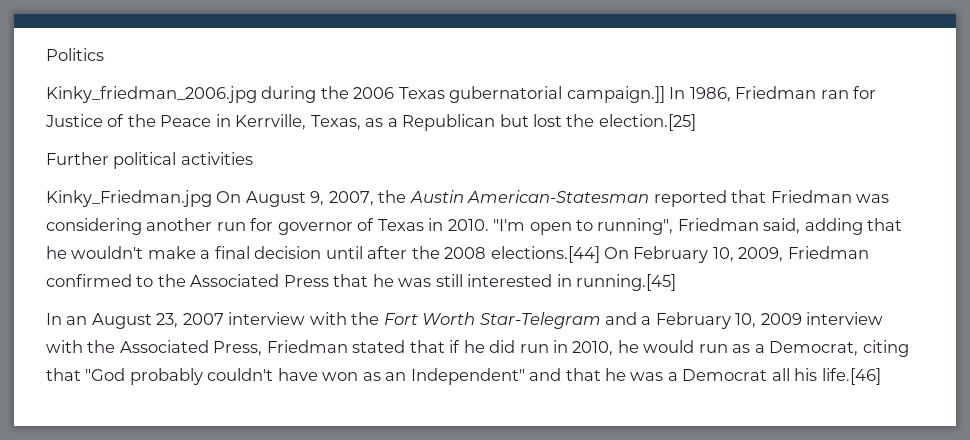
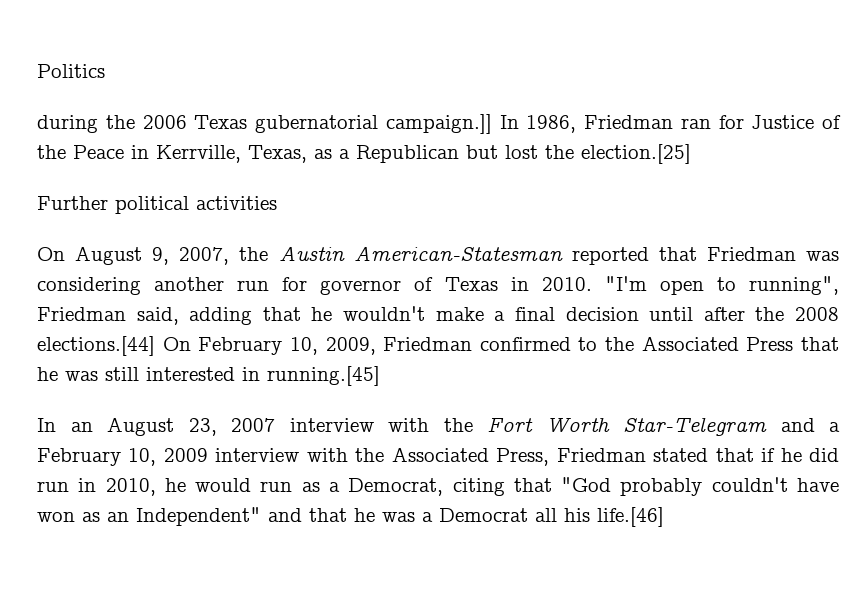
[46,86,257,103] Kinky_friedman_2006.jpg -> (105, 71) none
[46,190,212,207] Kinky_Friedman.jpg -> (277, 203) none

